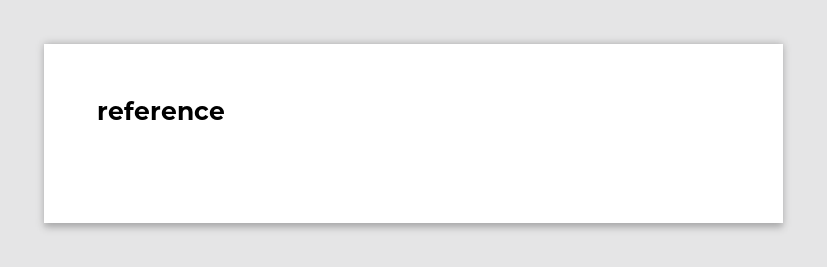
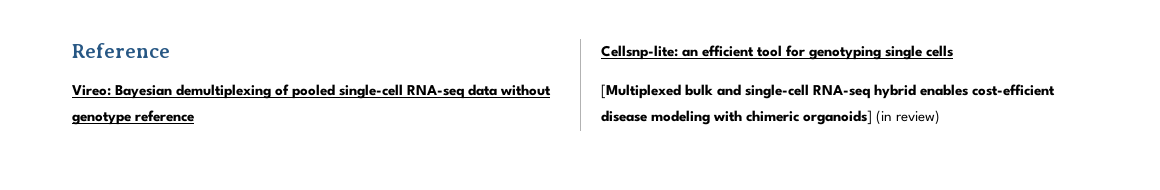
[97,101,225,120] reference -> [72,43,170,58] [72,84,552,99] [72,110,195,125] [601,45,954,60] [601,84,1056,99] [601,110,941,125] Reference // Vireo: Bayesian demultiplexing of pooled single-cell RNA-seq data without genotype reference // Cellsnp-lite: an efficient tool for genotyping single cells // [Multiplexed bulk and single-cell RNA-seq hybrid enables cost-efficient disease modeling with chimeric organoids] (in review)

